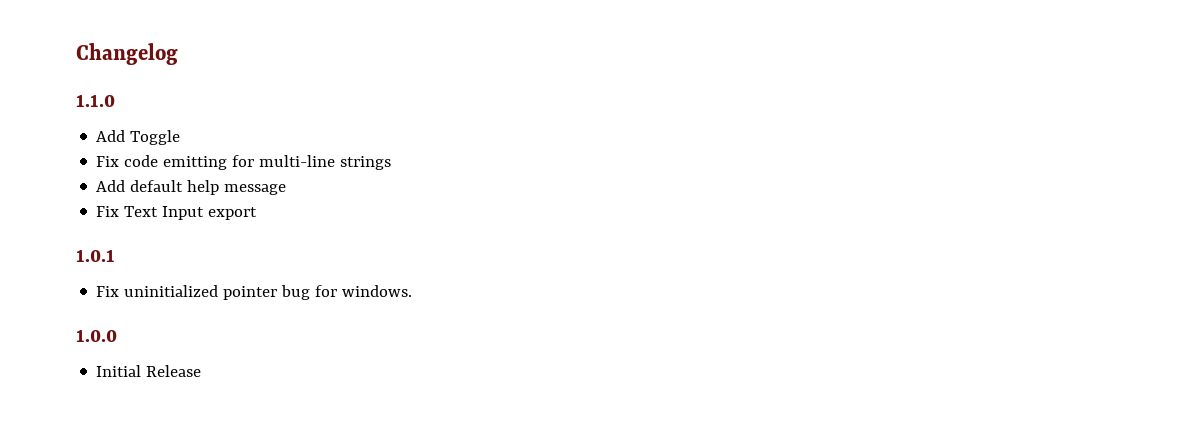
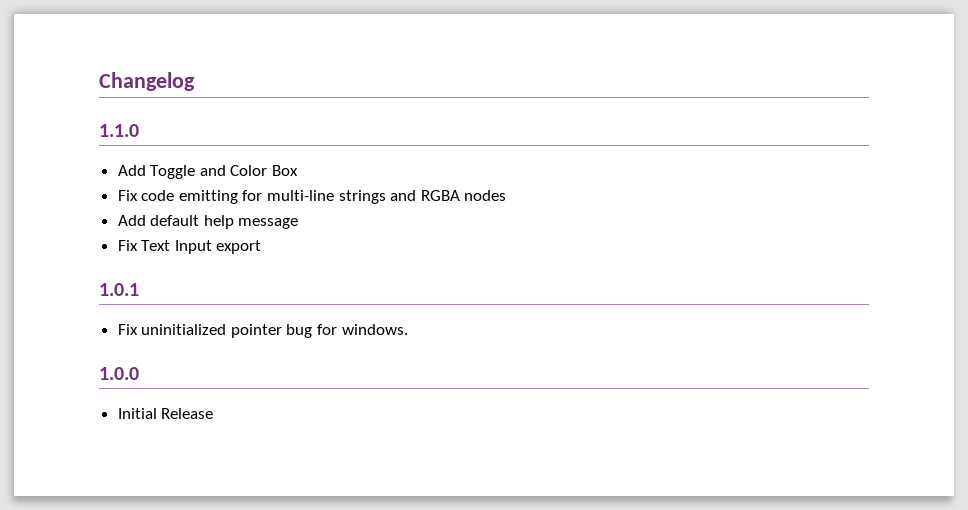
(181, 137) none -> [199,165,299,176] and Color Box
(392, 163) none -> [390,190,507,201] and RGBA nodes

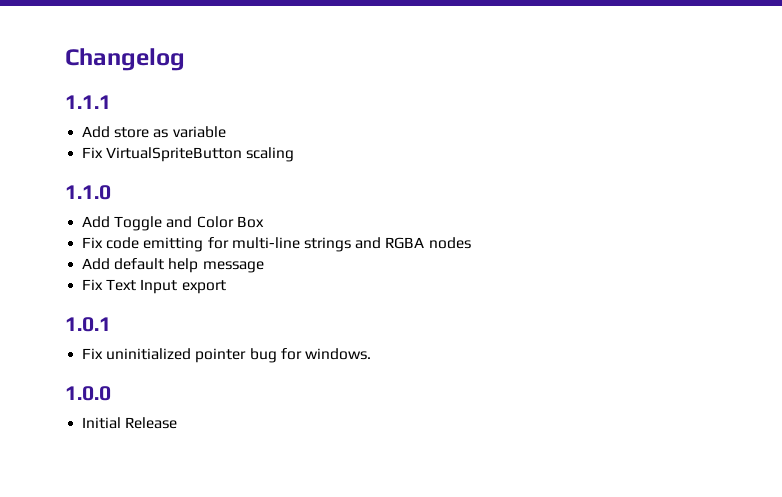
(195, 81) none -> [65,95,111,109] [82,126,226,138] [82,147,295,162] // 1.1.1 // Add store as variable // Fix VirtualSpriteButton scaling

